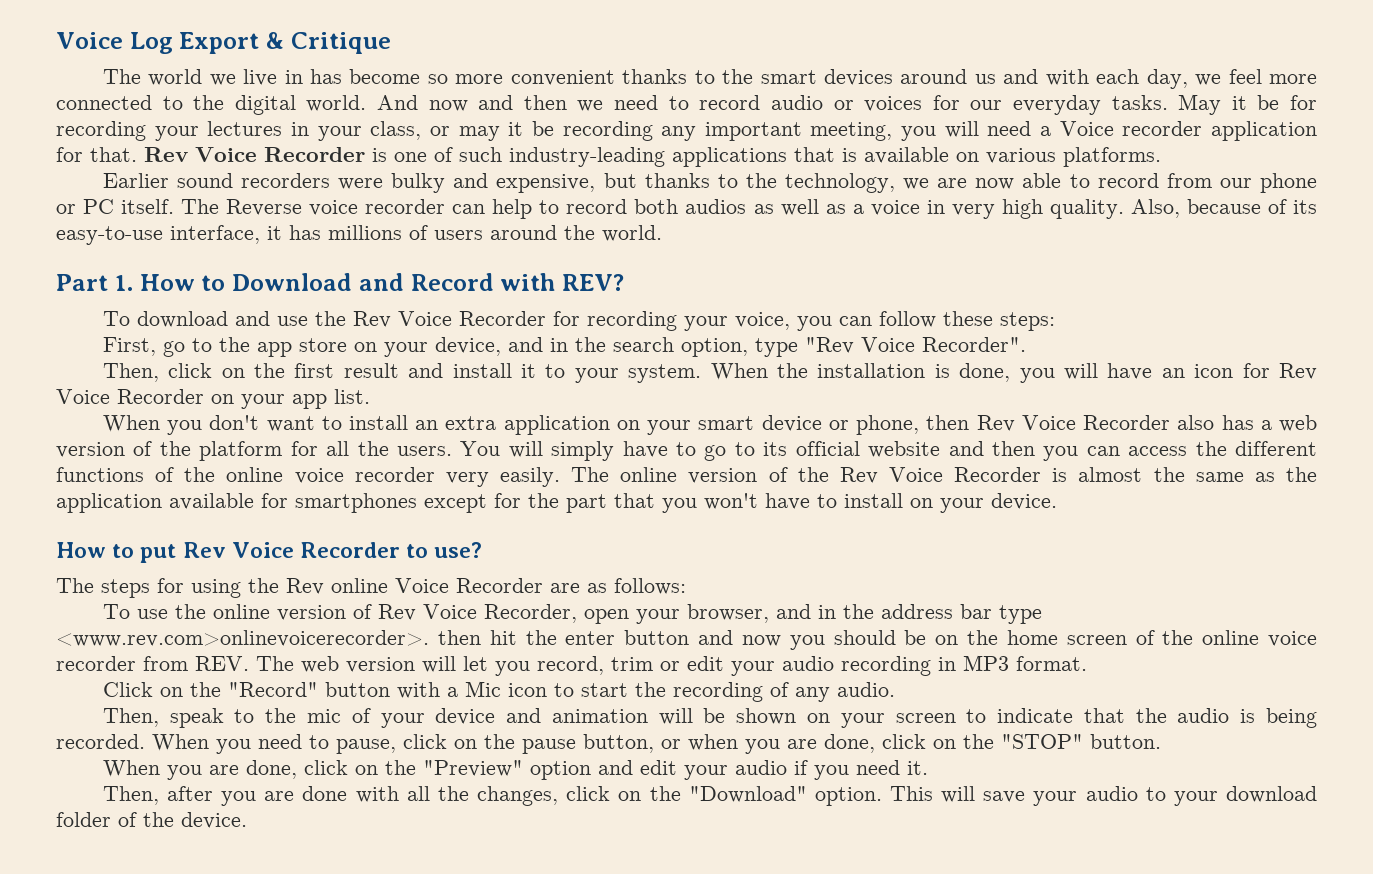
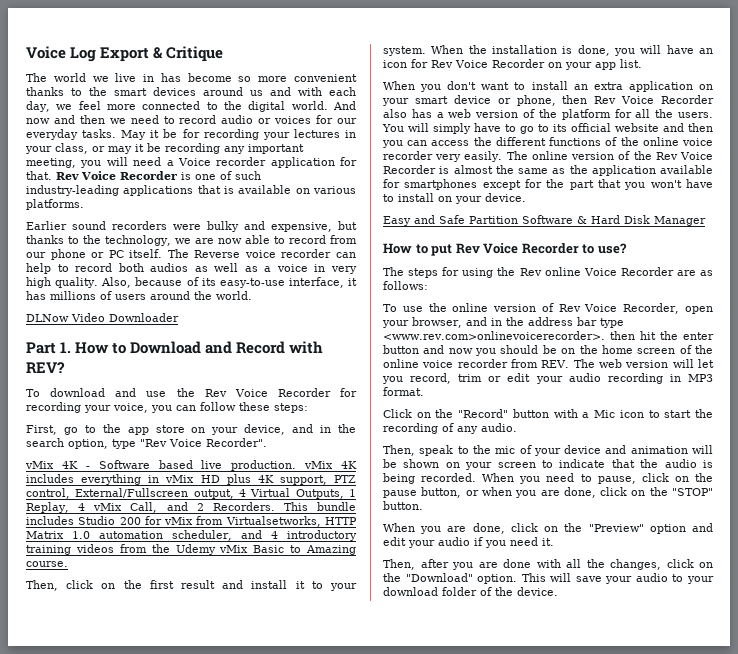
(662, 233) none -> [26,313,179,322] // DLNow Video Downloader
(1026, 344) none -> [25,460,357,471] [26,474,356,485] [26,488,356,499] [26,502,356,513] [26,516,357,527] [26,530,357,541] [26,544,356,555] [26,561,68,567] // vMix 4K - Software based live production. vMix 4K includes everything in vMix HD plus 4K support, PTZ control, External/Fullscreen output, 4 Virtual Outputs, 1 Replay, 4 vMix Call, and 2 Recorders. This bundle includes Studio 200 for vMix from Virtualsetworks, HTTP Matrix 1.0 automation scheduler, and 4 introductory training videos from the Udemy vMix Basic to Amazing course.
(1057, 501) none -> [383,215,706,226] // Easy and Safe Partition Software & Hard Disk Manager

